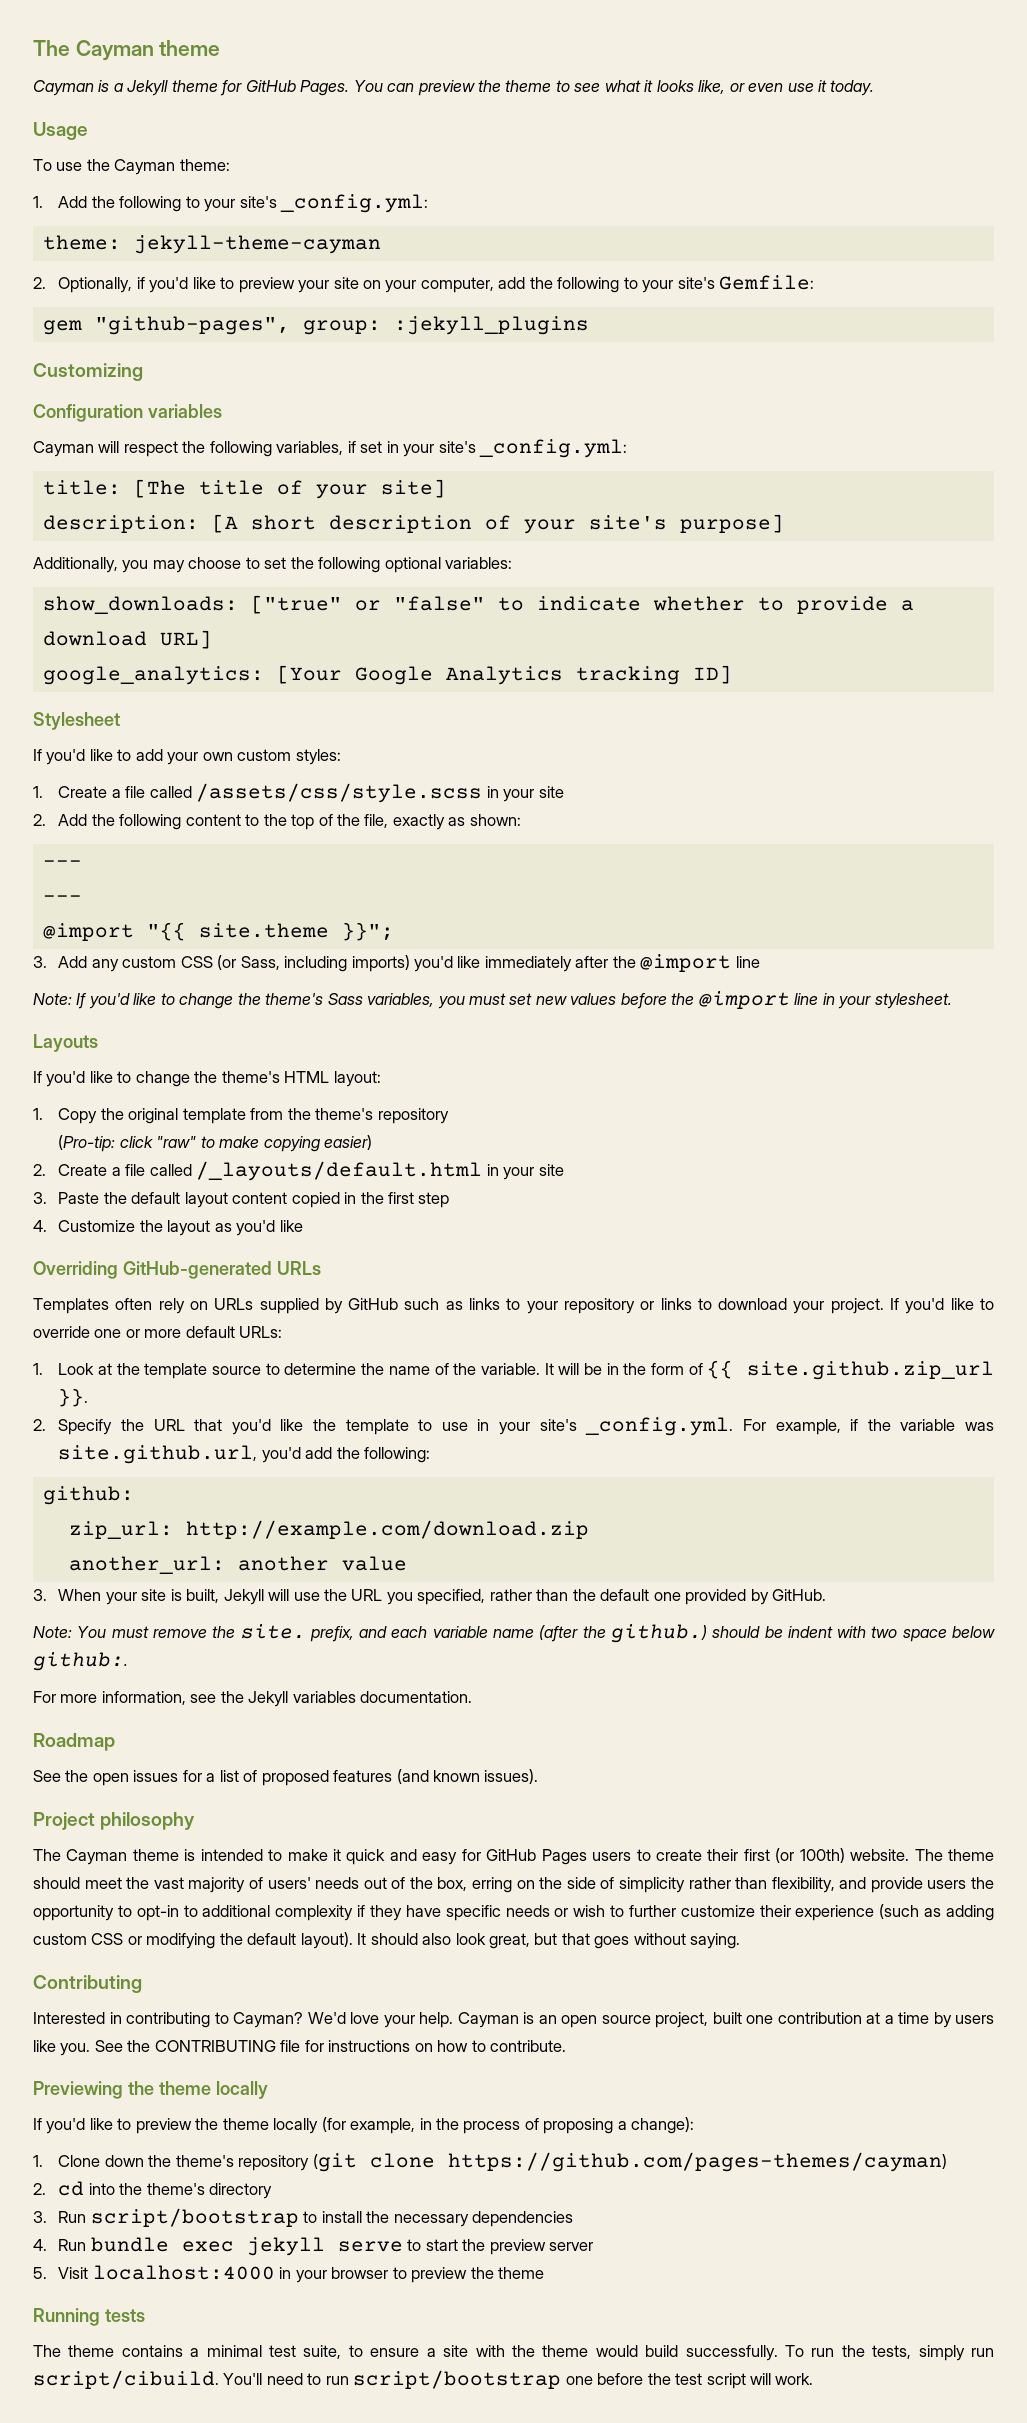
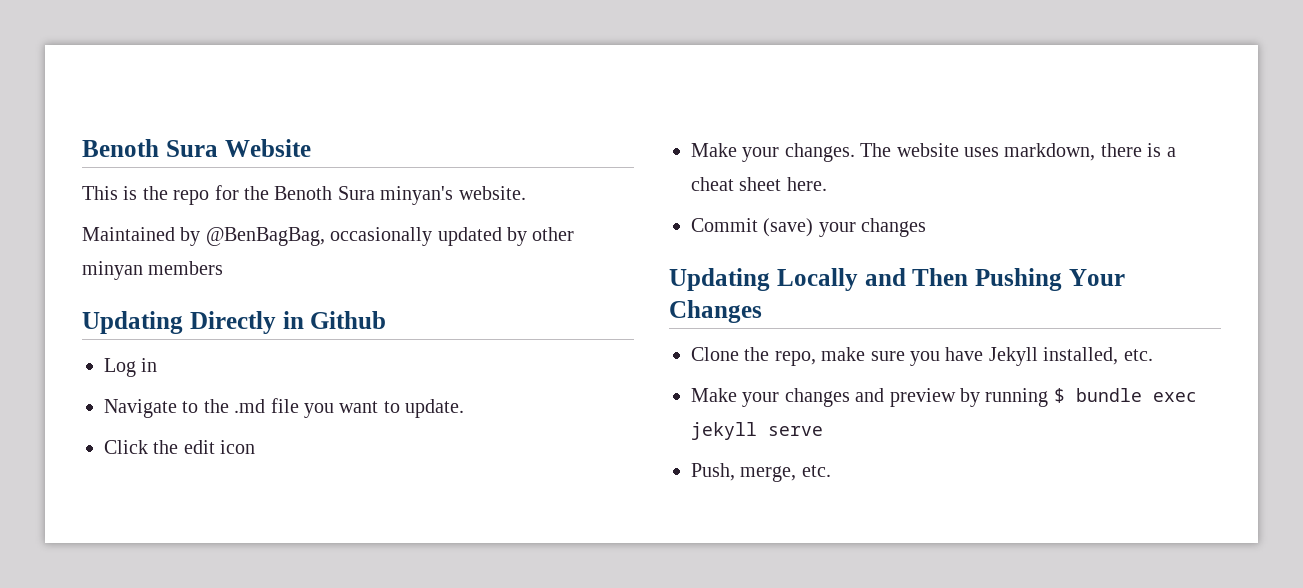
[33,40,221,61] [33,80,875,96] [33,122,88,140] [33,159,230,175] [33,194,429,213] [42,235,381,254] [33,275,815,293] [42,316,589,335] [33,363,143,381] [33,404,222,422] [33,439,628,458] [42,479,446,499] [42,514,784,534] [33,557,513,573] [42,595,914,614] [42,630,212,649] [42,665,732,685] [33,712,120,730] [33,749,341,765] [33,783,564,803] [33,814,521,830] [42,860,82,867] [42,895,82,902] [42,922,394,941] [33,954,760,972] [33,991,952,1009] [33,1034,98,1052] [33,1071,381,1087] [33,1108,449,1124] [58,1135,373,1152] [33,1161,564,1181] [33,1192,450,1208] [33,1220,303,1236] [33,1261,321,1279] [33,1298,995,1314] [33,1326,283,1338] [33,1360,995,1380] [58,1388,89,1407] [33,1417,994,1436] [58,1445,431,1464] [42,1486,134,1505] [68,1520,589,1539] [68,1556,407,1574] [33,1589,826,1605] [33,1624,995,1643] [33,1652,128,1671] [33,1691,473,1707] [33,1733,115,1751] [33,1769,539,1786] [33,1812,196,1830] [33,1848,994,1865] [33,1877,995,1893] [33,1904,995,1921] [33,1932,741,1949] [33,1975,142,1993] [33,2012,994,2028] [33,2040,567,2056] [33,2081,268,2099] [33,2117,695,2134] [33,2152,947,2172] [33,2181,273,2199] [33,2208,574,2227] [33,2237,594,2256] [33,2265,544,2283] [33,2308,145,2326] [33,2345,994,2361] [33,2370,814,2389] The Cayman theme // Cayman is a Jekyll theme for GitHub Pages. You can preview the theme to see what it looks like, or even use it today. // Usage // To use the Cayman theme: // 1. Add the following to your site's _config.yml: // theme: jekyll-theme-cayman // 2. Optionally, if you'd like to preview your site on your computer, add the following to your site's Gemfile: // gem "github-pages", group: :jekyll_plugins // Customizing // Configuration variables // Cayman will respect the following variables, if set in your site's _config.yml: // title: [The title of your site] // description: [A short description of your site's purpose] // Additionally, you may choose to set the following optional variables: // show_downloads: ["true" or "false" to indicate whether to provide a download URL] // google_analytics: [Your Google Analytics tracking ID] // Stylesheet // If you'd like to add your own custom styles: // 1. Create a file called /assets/css/style.scss in your site // 2. Add the following content to the top of the file, exactly as shown: // --- // --- // @import "{{ site.theme }}"; // 3. Add any custom CSS (or Sass, including imports) you'd like immediately after the @import line // Note: If you'd like to change the theme's Sass variables, you must set new values before the @import line in your stylesheet. // Layouts // If you'd like to change the theme's HTML layout: // 1. Copy the original template from the theme's repository // (Pro-tip: click "raw" to make copying easier) // 2. Create a file called /_layouts/default.html in your site // 3. Paste the default layout content copied in the first step // 4. Customize the layout as you'd like // Overriding GitHub-generated URLs // Templates often rely on URLs supplied by GitHub such as links to your repository or links to download your project. If you'd like to override one or more default URLs: // 1. Look at the template source to determine the name of the variable. It will be in the form of {{ site.github.zip_url }}. // 2. Specify the URL that you'd like the template to use in your site's _config.yml. For example, if the variable was site.github.url, you'd add the following: // github: // zip_url: http://example.com/download.zip // another_url: another value // 3. When your site is built, Jekyll will use the URL you specified, rather than the default one provided by GitHub. // Note: You must remove the site. prefix, and each variable name (after the github.) should be indent with two space below github:. // For more information, see the Jekyll variables documentation. // Roadmap // See the open issues for a list of proposed features (and known issues). // Project philosophy // The Cayman theme is intended to make it quick and easy for GitHub Pages users to create their first (or 100th) website. The theme should meet the vast majority of users' needs out of the box, erring on the side of simplicity rather than flexibility, and provide users the opportunity to opt-in to additional complexity if they have specific needs or wish to further customize their experience (such as adding custom CSS or modifying the default layout). It should also look great, but that goes without saying. // Contributing // Interested in contributing to Cayman? We'd love your help. Cayman is an open source project, built one contribution at a time by users like you. See the CONTRIBUTING file for instructions on how to contribute. // Previewing the theme locally // If you'd like to preview the theme locally (for example, in the process of proposing a change): // 1. Clone down the theme's repository (git clone https://github.com/pages-themes/cayman) // 2. cd into the theme's directory // 3. Run script/bootstrap to install the necessary dependencies // 4. Run bundle exec jekyll serve to start the preview server // 5. Visit localhost:4000 in your browser to preview the theme // Running tests // The theme contains a minimal test suite, to ensure a site with the theme would build successfully. To run the tests, simply run script/cibuild. You'll need to run script/bootstrap one before the test script will work. -> [82,139,311,157] [82,185,526,205] [82,227,575,246] [82,261,224,280] [82,311,387,334] [104,358,158,377] [104,398,465,418] [104,440,256,454] [691,143,1176,162] [691,177,827,191] [691,218,927,237] [669,268,1125,291] [669,300,762,323] [691,347,1153,366] [691,388,1197,407] [691,422,823,440] [691,463,831,482] Benoth Sura Website // This is the repo for the Benoth Sura minyan's website. // Maintained by @BenBagBag, occasionally updated by other minyan members // Updating Directly in Github // Log in // Navigate to the .md file you want to update. // Click the edit icon // Make your changes. The website uses markdown, there is a cheat sheet here. // Commit (save) your changes // Updating Locally and Then Pushing Your Changes // Clone the repo, make sure you have Jekyll installed, etc. // Make your changes and preview by running $ bundle exec jekyll serve // Push, merge, etc.

